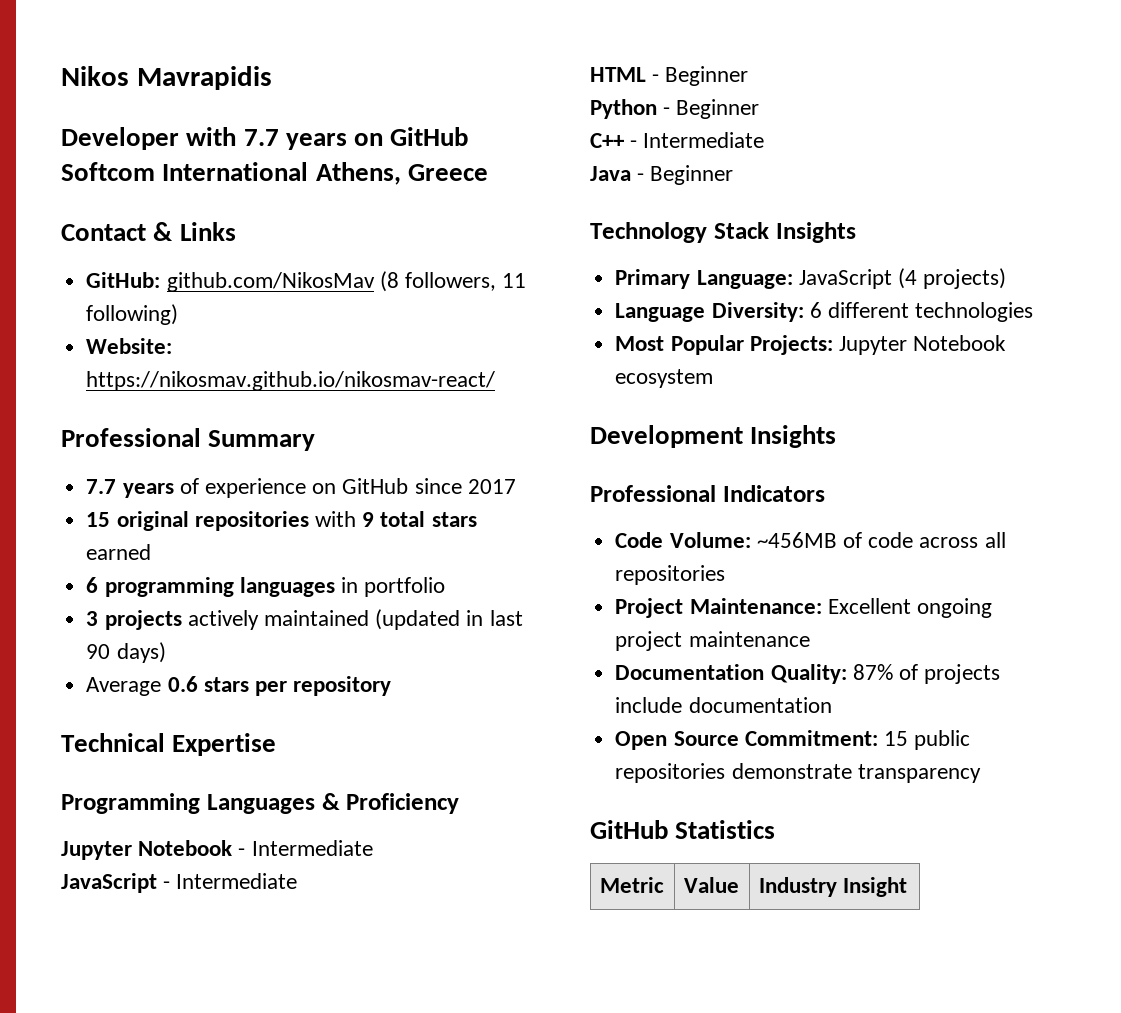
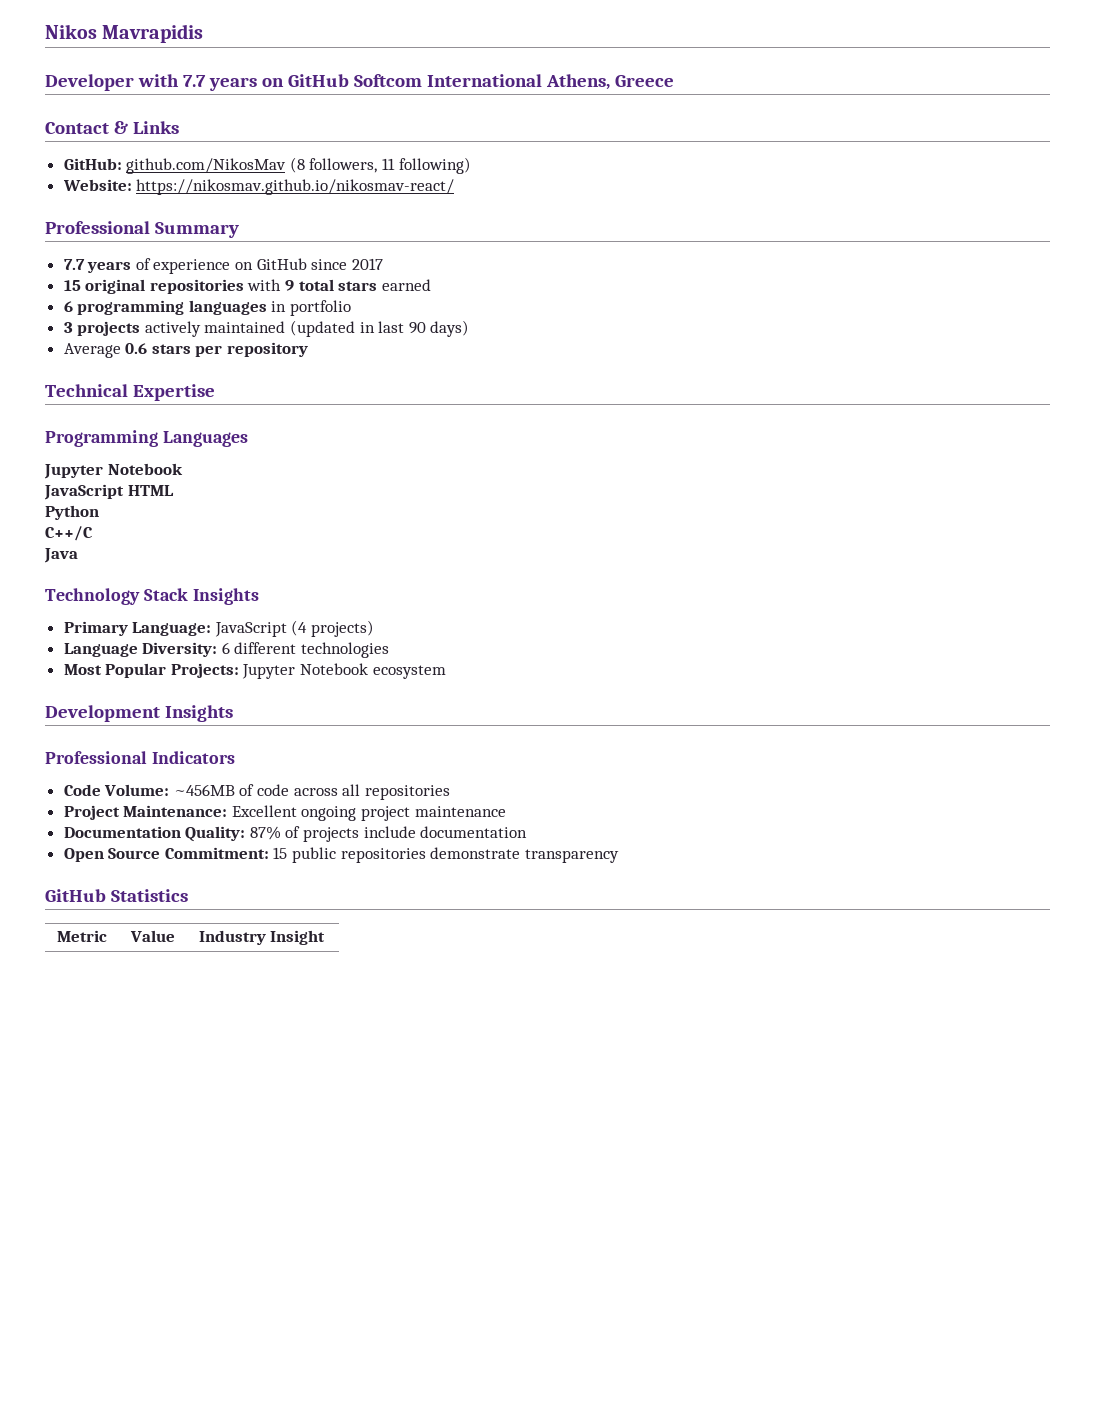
[321,793,460,814] [61,840,373,860] [61,873,298,893] & Proficiency // Jupyter Notebook - Intermediate // JavaScript - Intermediate // -> [44,463,183,479] [44,484,124,500] // Jupyter Notebook // JavaScript
[652,66,749,86] - Beginner -> (174, 490) none
[663,99,760,119] [590,132,765,148] - Beginner // C++ - Intermediate -> [45,526,93,541] // C++/C
[637,165,734,185] - Beginner -> (78, 555) none

